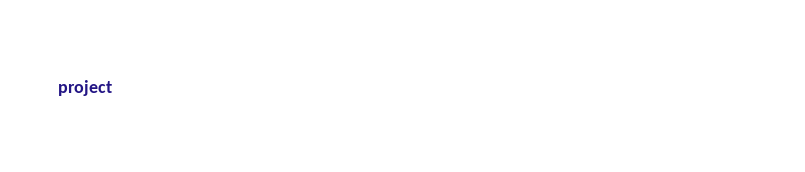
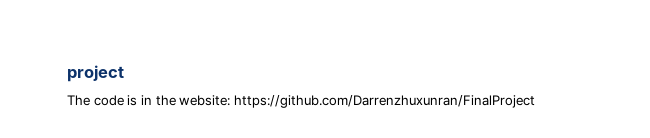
(112, 88) none -> [67,95,535,108] // The code is in the website: https://github.com/Darrenzhuxunran/FinalProject

